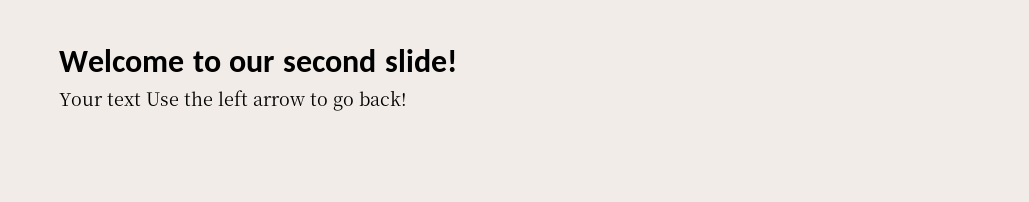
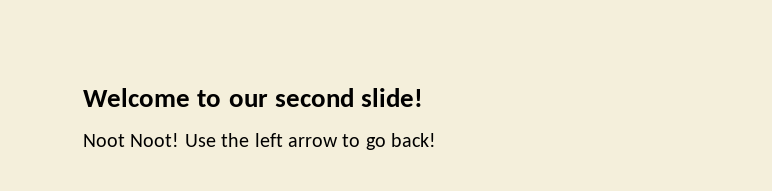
[59,93,141,106] Your text -> [83,133,180,147] Noot Noot!

